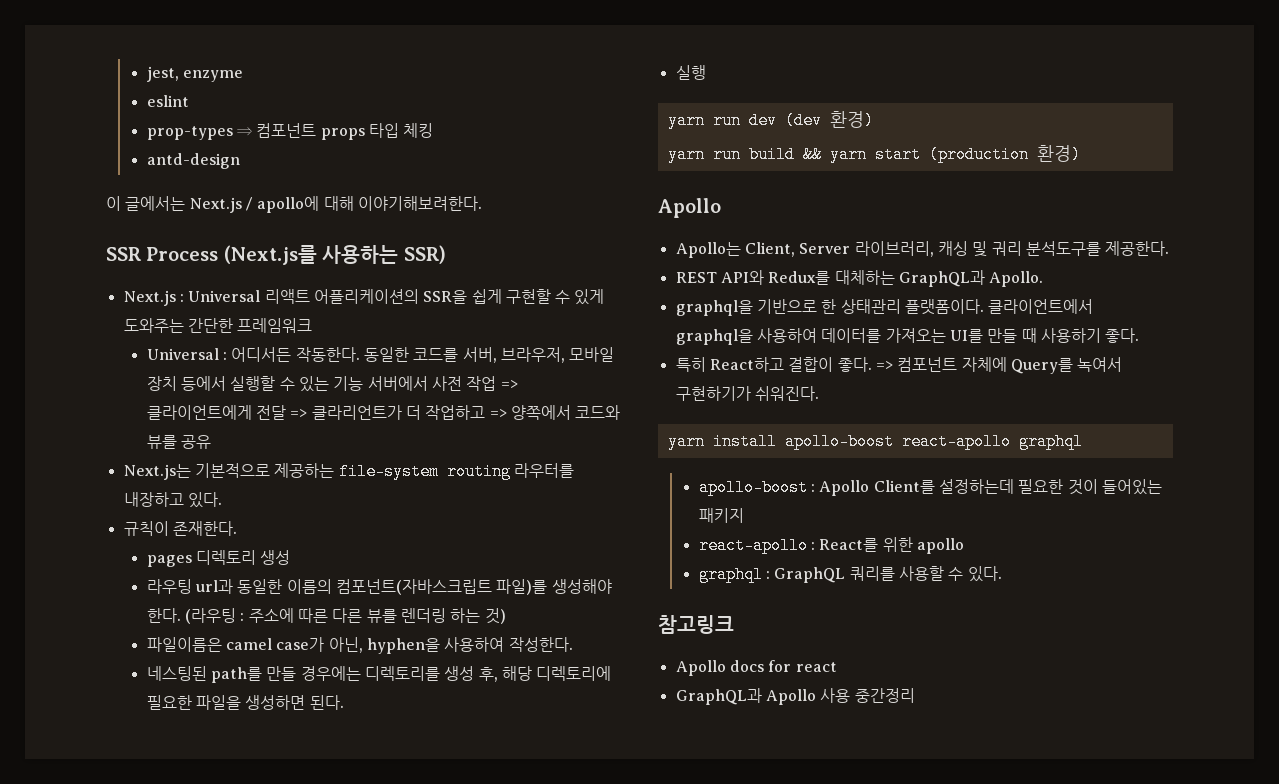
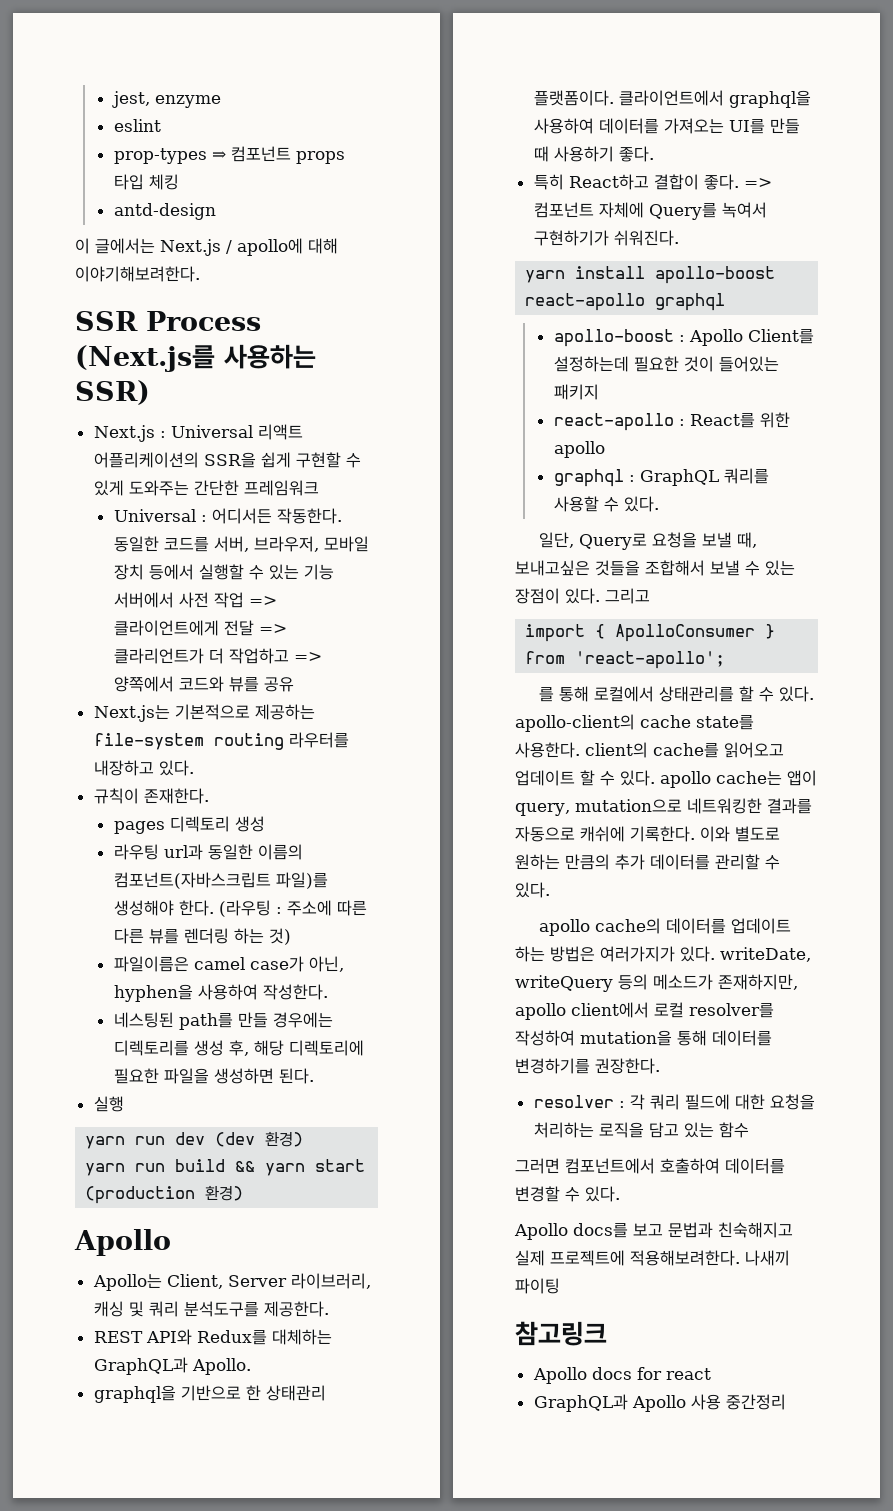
[991,241,1022,256] 궈리 -> [148,1301,179,1317] 쿼리
(1002, 574) none -> [539,532,758,550] [515,560,795,576] [515,588,650,604] [525,624,776,642] [525,651,726,669] [539,686,815,702] [515,714,754,732] [515,742,784,758] [515,770,817,788] [515,798,812,816] [515,826,780,842] [515,854,780,870] [515,882,550,898] [539,918,792,936] [515,946,811,962] [515,974,798,992] [515,1002,774,1020] [515,1030,772,1046] [515,1058,660,1074] [533,1094,815,1110] [533,1122,749,1138] [515,1158,785,1174] [515,1186,620,1202] [514,1222,793,1240] [515,1250,790,1266] [515,1278,560,1294] // 일단, Query로 요청을 보낼 때, 보내고싶은 것들을 조합해서 보낼 수 있는 장점이 있다. 그리고 // import { ApolloConsumer } from 'react-apollo'; // 를 통해 로컬에서 상태관리를 할 수 있다. apollo-client의 cache state를 사용한다. client의 cache를 읽어오고 업데이트 할 수 있다. apollo cache는 앱이 query, mutation으로 네트워킹한 결과를 자동으로 캐쉬에 기록한다. 이와 별도로 원하는 만큼의 추가 데이터를 관리할 수 있다. // apollo cache의 데이터를 업데이트 하는 방법은 여러가지가 있다. writeDate, writeQuery 등의 메소드가 존재하지만, apollo client에서 로컬 resolver를 작성하여 mutation을 통해 데이터를 변경하기를 권장한다. // resolver : 각 쿼리 필드에 대한 요청을 처리하는 로직을 담고 있는 함수 // 그러면 컴포넌트에서 호출하여 데이터를 변경할 수 있다. // Apollo docs를 보고 문법과 친숙해지고 실제 프로젝트에 적용해보려한다. 나새끼 파이팅

